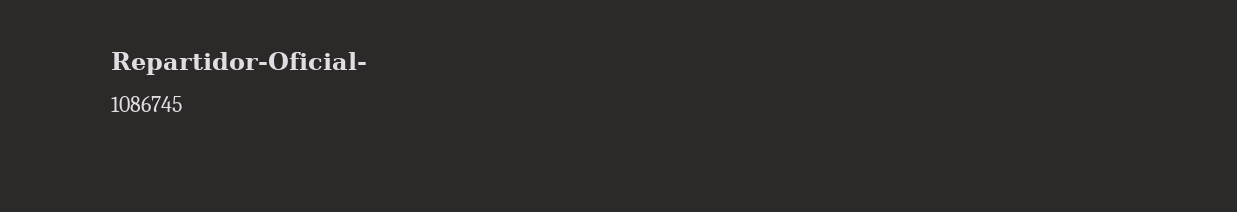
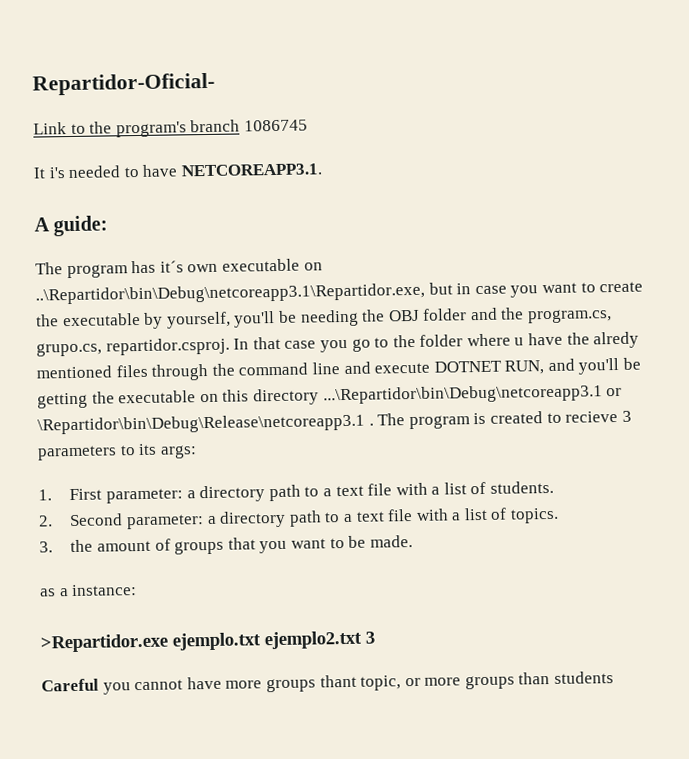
[111,96,182,112] 1086745 -> [33,119,308,138] [33,163,322,179] [34,215,109,237] [35,258,323,279] [35,281,644,305] [36,307,613,329] [36,331,640,357] [36,357,642,381] [37,384,623,409] [37,410,632,435] [37,443,197,461] [38,480,555,504] [38,507,560,530] [39,535,413,555] [40,584,138,597] [40,630,375,653] [41,671,615,695] Link to the program's branch 1086745 // It i's needed to have NETCOREAPP3.1. // A guide: // The program has it´s own executable on ..\Repartidor\bin\Debug\netcoreapp3.1\Repartidor.exe, but in case you want to create the executable by yourself, you'll be needing the OBJ folder and the program.cs, grupo.cs, repartidor.csproj. In that case you go to the folder where u have the alredy mentioned files through the command line and execute DOTNET RUN, and you'll be getting the executable on this directory ...\Repartidor\bin\Debug\netcoreapp3.1 or \Repartidor\bin\Debug\Release\netcoreapp3.1 . The program is created to recieve 3 parameters to its args: // 1. First parameter: a directory path to a text file with a list of students. // 2. Second parameter: a directory path to a text file with a list of topics. // 3. the amount of groups that you want to be made. // as a instance: // >Repartidor.exe ejemplo.txt ejemplo2.txt 3 // Careful you cannot have more groups thant topic, or more groups than students

